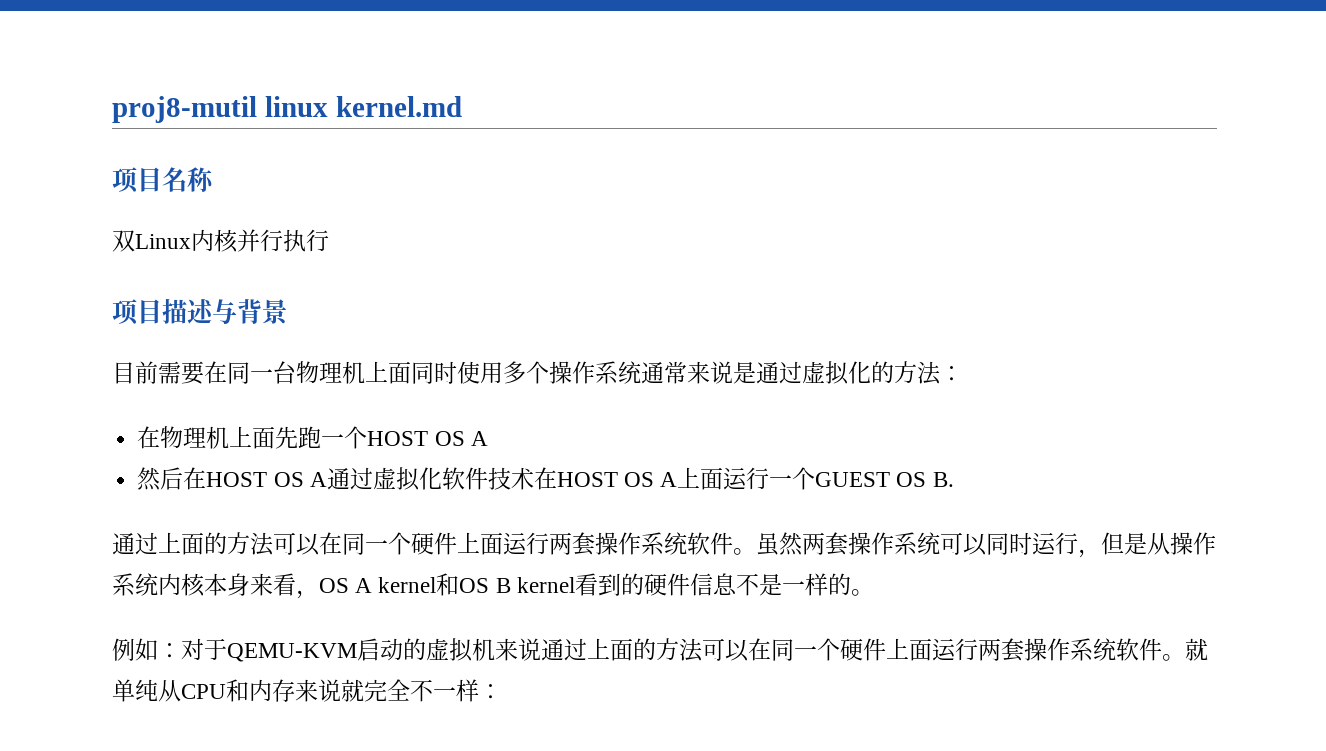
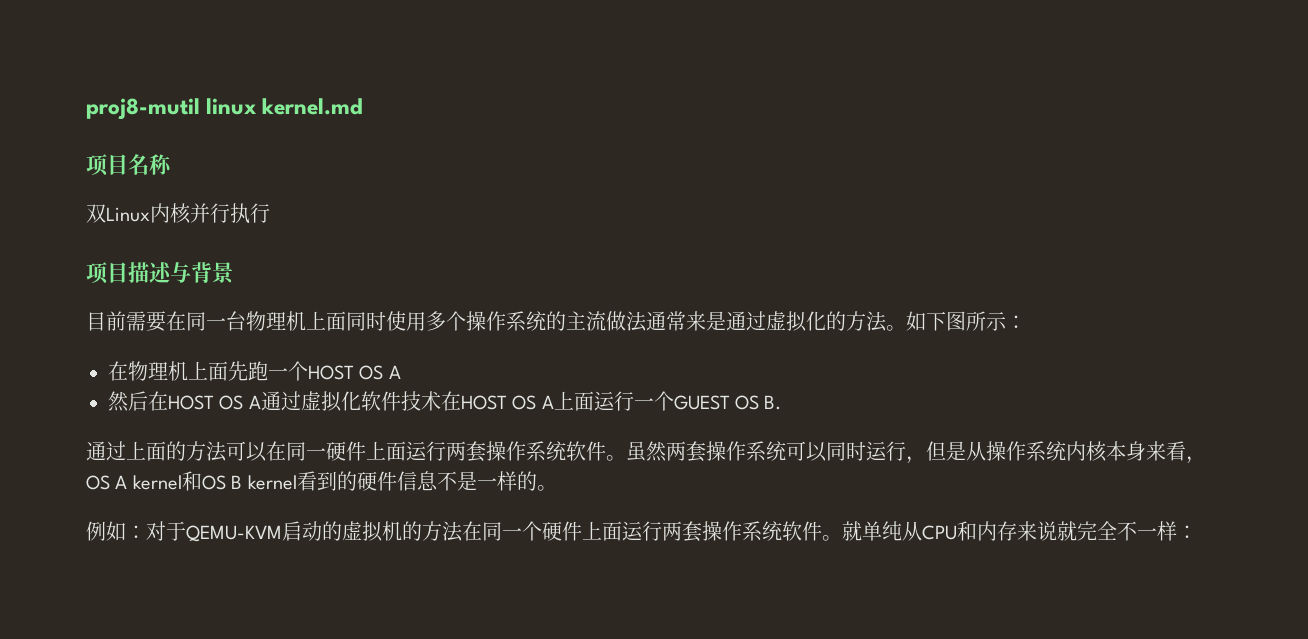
[641,361,733,384] 通常来说 -> [546,311,706,332] 的主流做法通常来
(941, 373) none -> [886,311,1007,331] 。如下图所示
[388,532,411,555] 个 -> (326, 453) none
[495,638,749,662] 来说通过上面的方法可以 -> [402,521,463,542] 的方法

